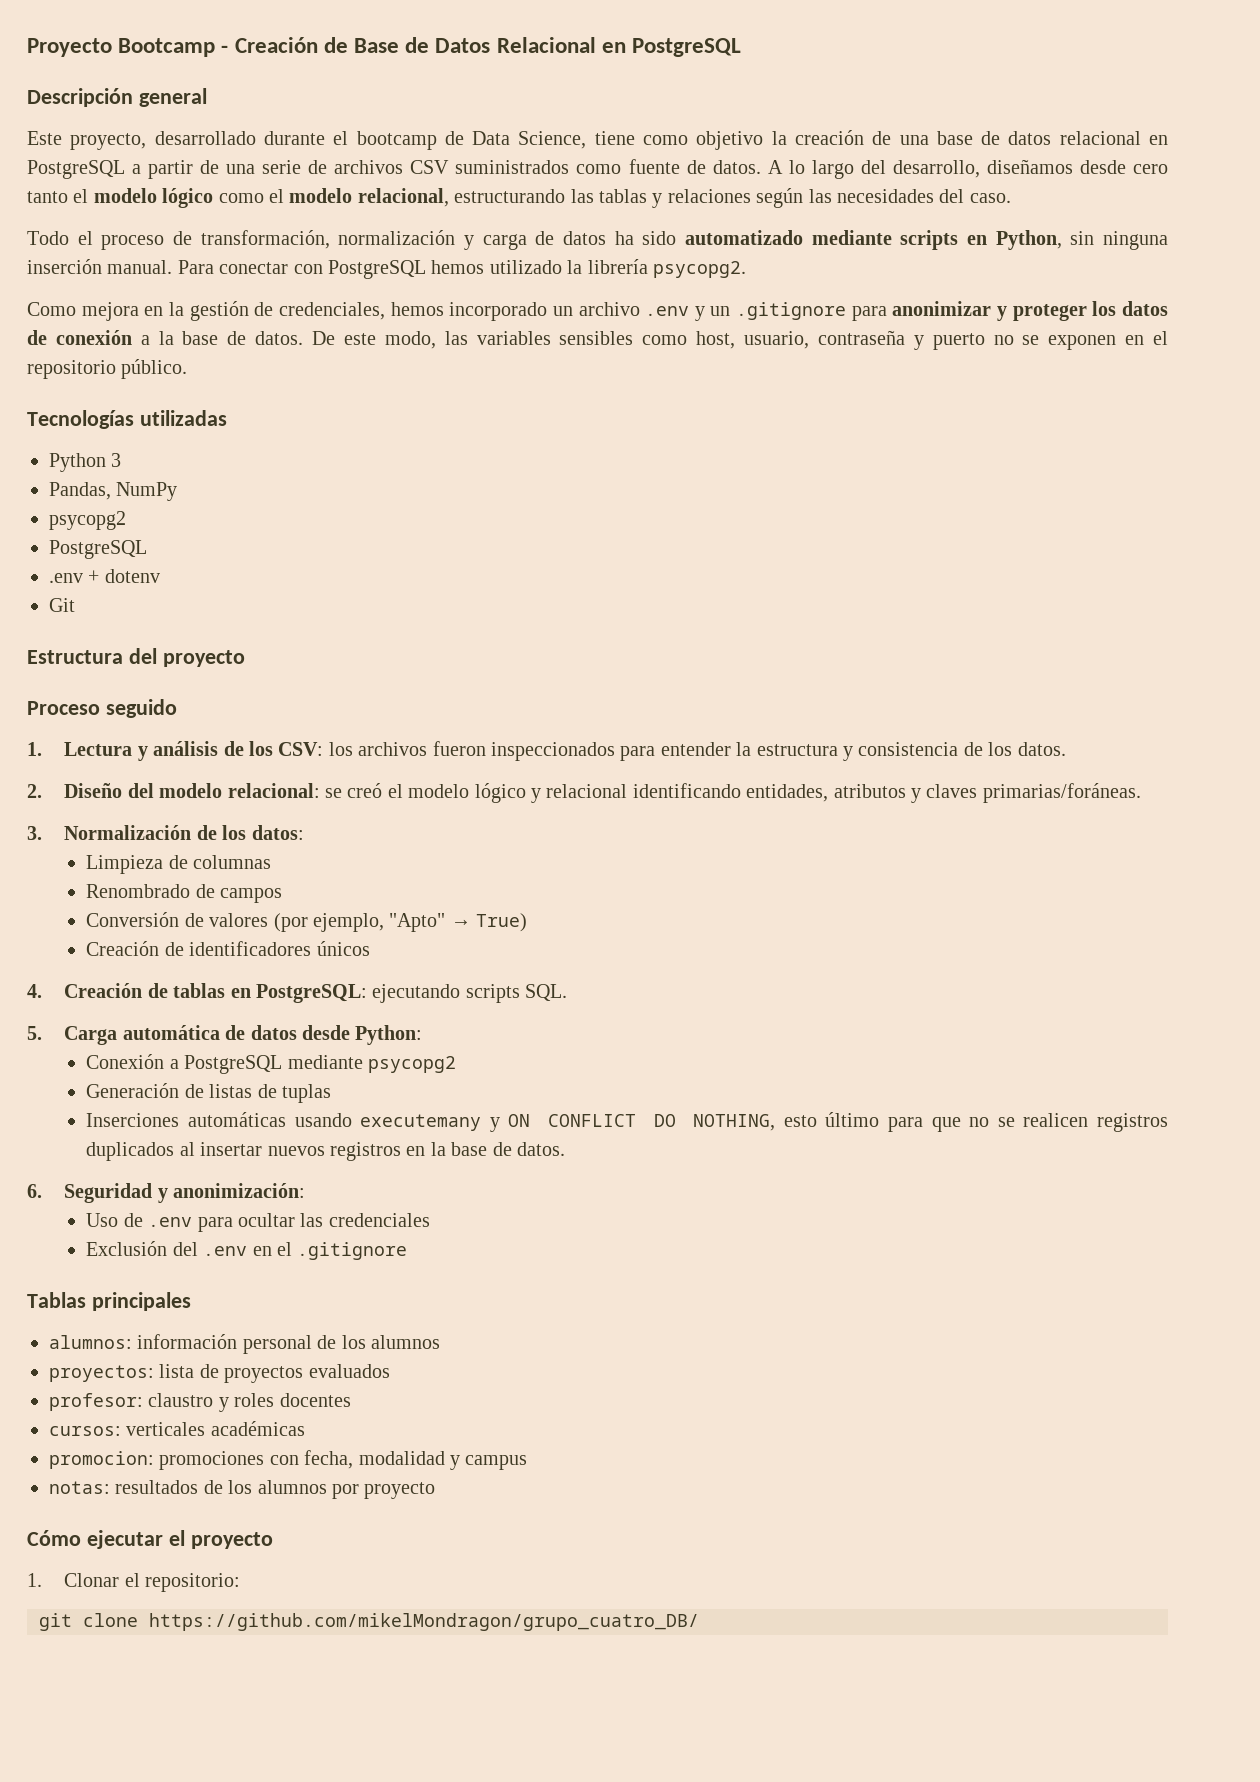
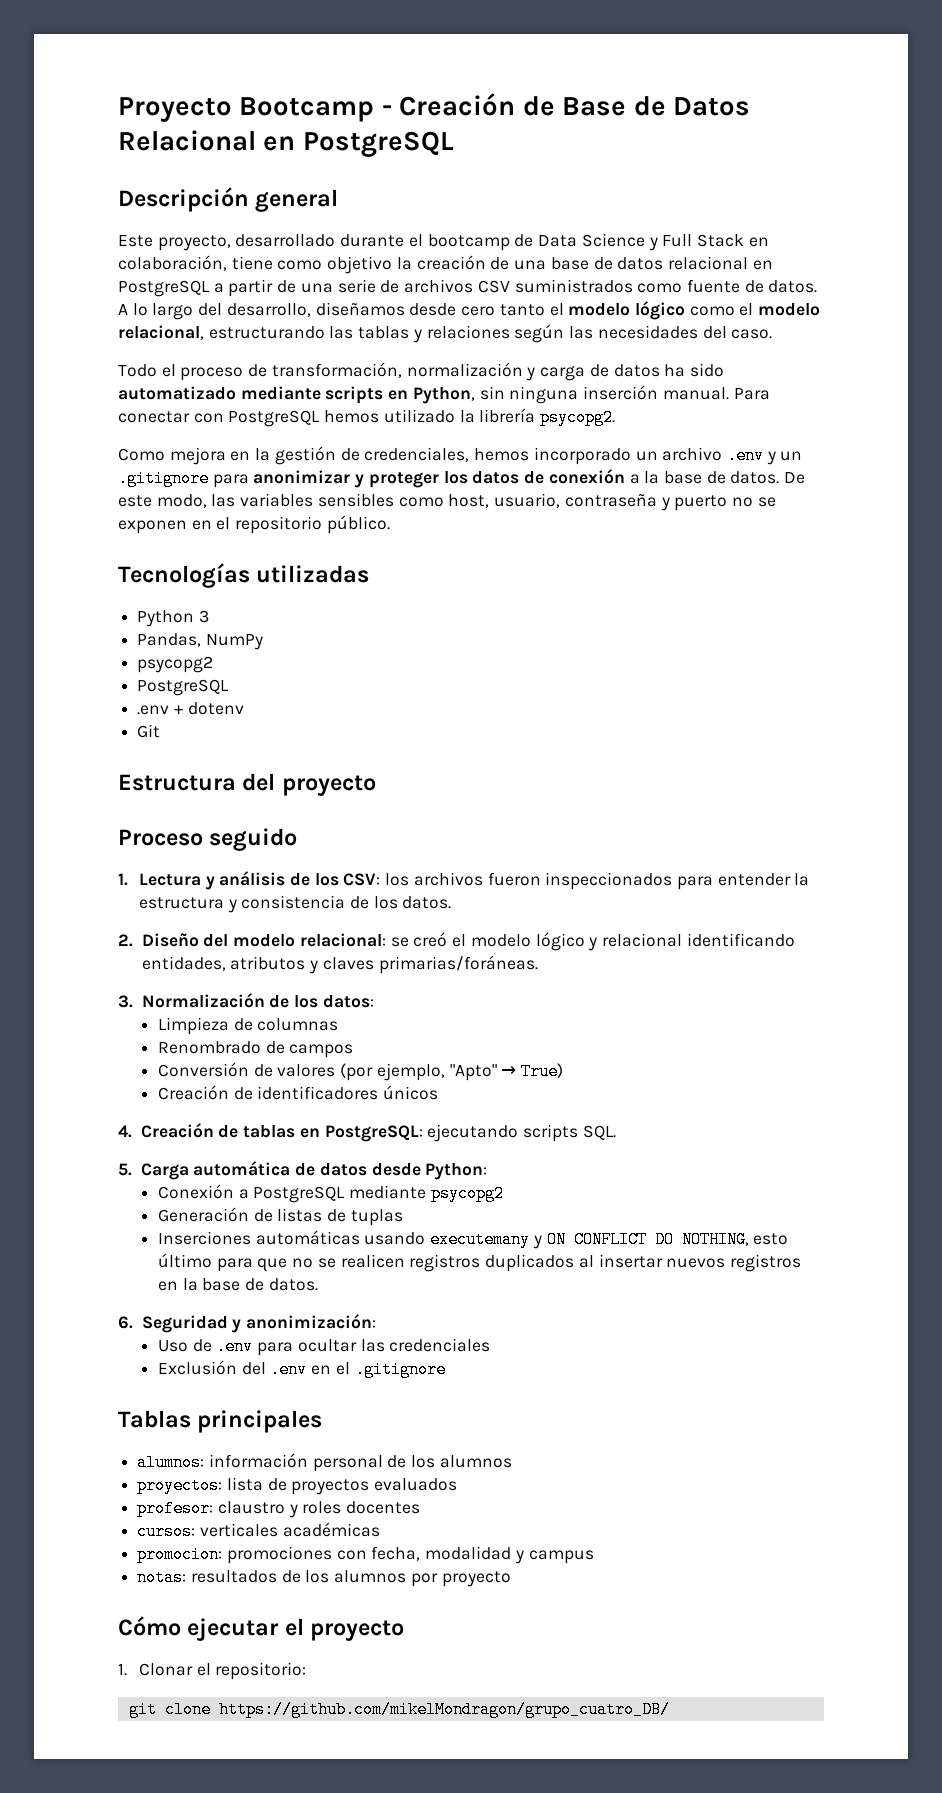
[518,131,587,149] Science, -> [581,233,769,251] [118,255,227,271] Science y Full Stack en colaboración,

